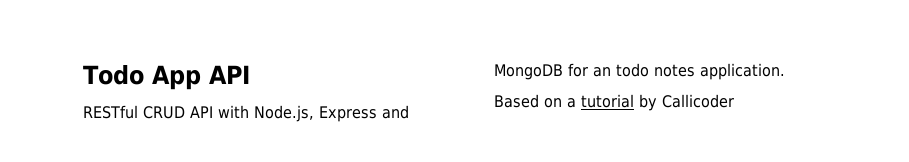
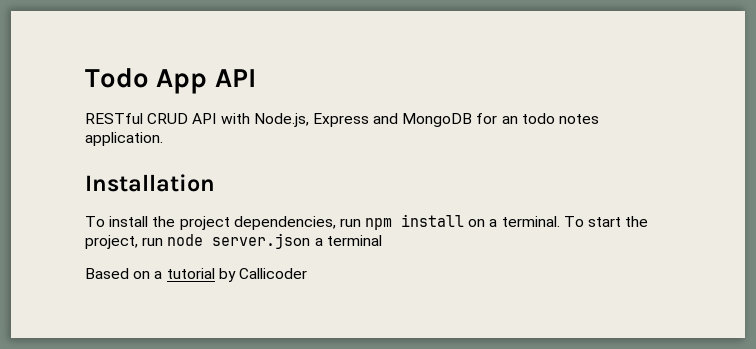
(785, 71) none -> [85,174,215,192] [85,214,649,230] [85,233,382,249] // Installation // To install the project dependencies, run npm install on a terminal. To start the project, run node server.json a terminal

